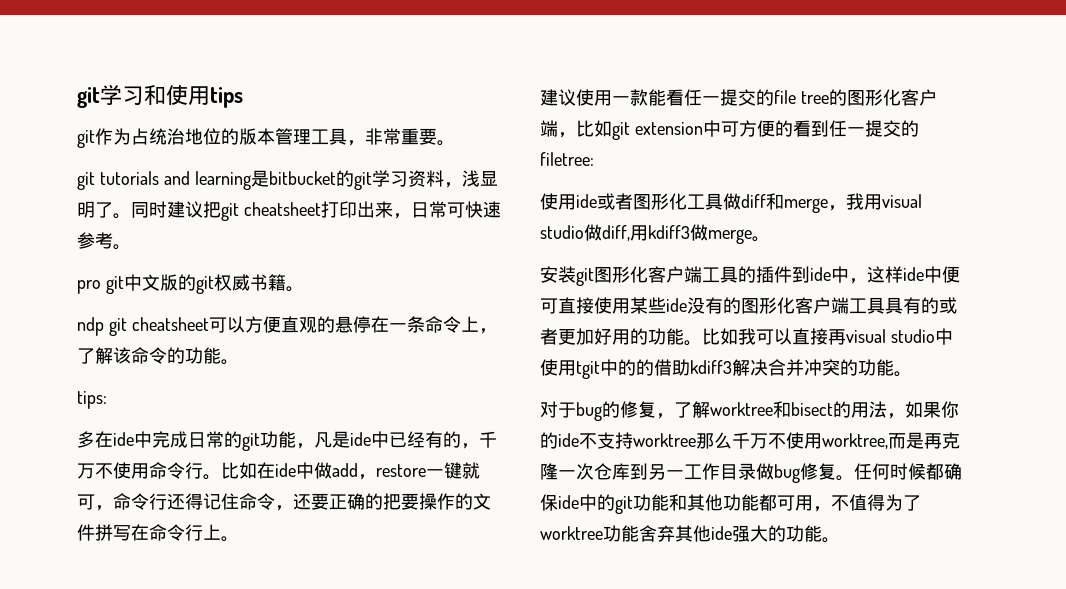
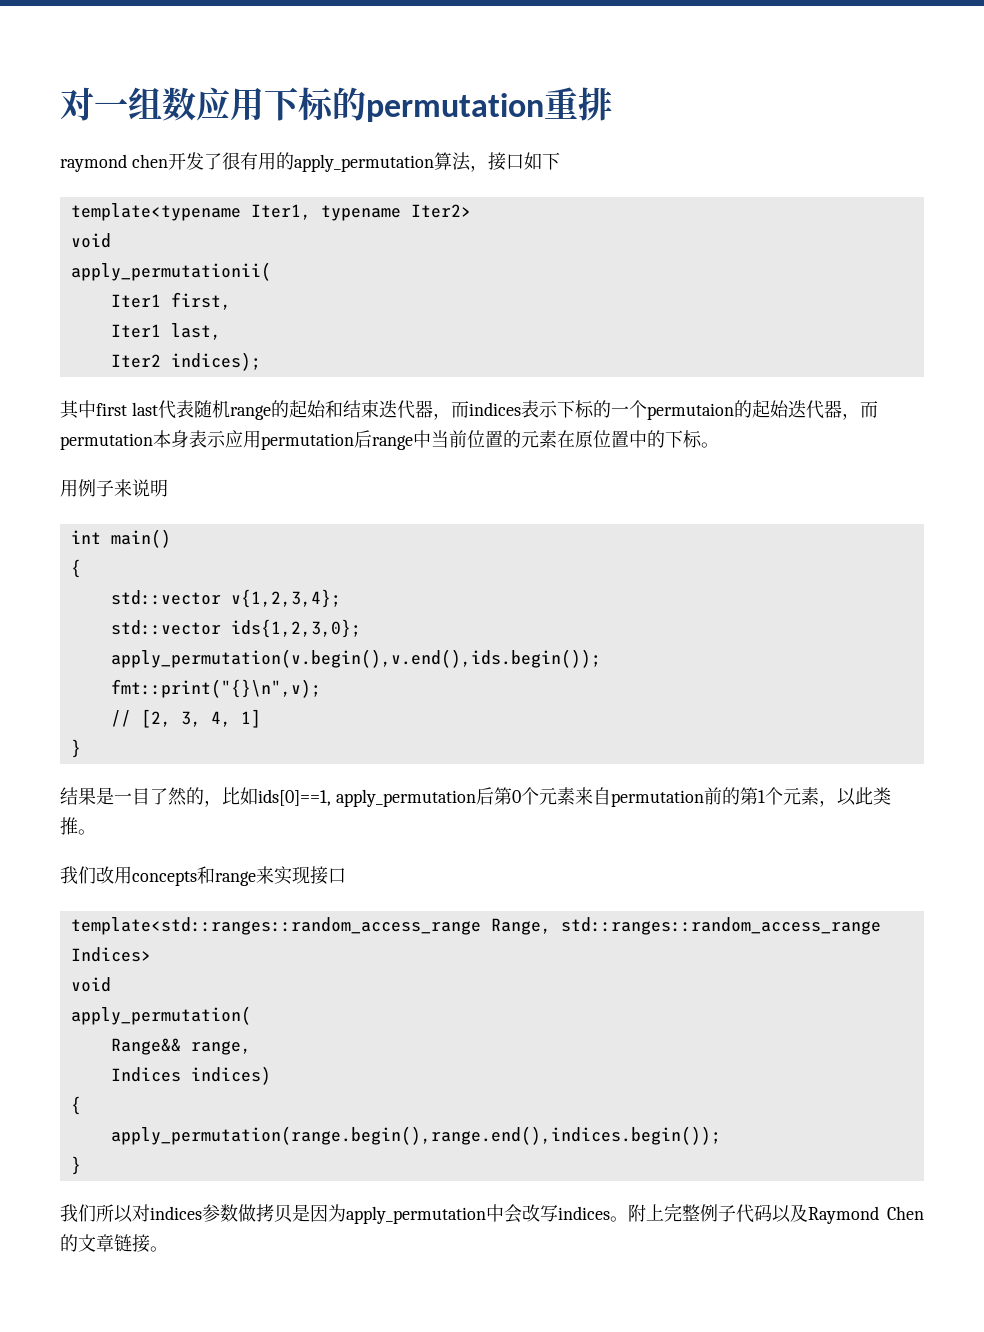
[77,85,243,108] [77,128,455,148] [77,170,498,190] [77,201,501,221] [77,232,131,250] [77,274,304,294] [77,316,497,336] [77,347,239,365] [77,391,107,409] [77,431,497,451] [77,462,480,480] [77,493,491,511] [77,524,239,542] [540,89,937,106] [540,120,919,140] [540,152,594,166] [540,193,922,213] [540,224,770,244] [540,266,960,286] [540,297,957,314] [540,328,953,346] [540,359,912,379] [540,401,959,421] [540,432,960,449] [540,463,962,483] [540,494,921,514] [540,525,822,542] git学习和使用tips // git作为占统治地位的版本管理工具，非常重要。 // git tutorials and learning是bitbucket的git学习资料，浅显明了。同时建议把git cheatsheet打印出来，日常可快速参考。 // pro git中文版的git权威书籍。 // ndp git cheatsheet可以方便直观的悬停在一条命令上，了解该命令的功能。 // tips: // 多在ide中完成日常的git功能，凡是ide中已经有的，千万不使用命令行。比如在ide中做add，restore一键就可，命令行还得记住命令，还要正确的把要操作的文件拼写在命令行上。 // 建议使用一款能看任一提交的file tree的图形化客户端，比如git extension中可方便的看到任一提交的filetree: // 使用ide或者图形化工具做diff和merge，我用visual studio做diff,用kdiff3做merge。 // 安装git图形化客户端工具的插件到ide中，这样ide中便可直接使用某些ide没有的图形化客户端工具具有的或者更加好用的功能。比如我可以直接再visual studio中使用tgit中的的借助kdiff3解决合并冲突的功能。 // 对于bug的修复，了解worktree和bisect的用法，如果你的ide不支持worktree那么千万不使用worktree,而是再克隆一次仓库到另一工作目录做bug修复。任何时候都确保ide中的git功能和其他功能都可用，不值得为了worktree功能舍弃其他ide强大的功能 -> [60,87,612,122] [60,152,560,172] [70,203,471,221] [70,233,111,248] [70,262,271,281] [110,292,231,310] [110,323,221,340] [110,352,261,371] [60,400,878,420] [60,430,719,450] [60,479,168,497] [70,529,171,548] [70,559,81,578] [110,589,341,608] [110,619,361,638] [110,649,601,668] [110,679,321,698] [110,709,261,728] [70,739,81,758] [60,787,891,807] [60,817,96,835] [60,866,346,886] [70,917,881,935] [70,947,151,962] [70,977,111,992] [70,1006,251,1025] [110,1038,251,1055] [110,1066,271,1085] [70,1096,81,1115] [110,1126,721,1145] [70,1156,81,1175] [60,1203,924,1224] [60,1234,150,1253] 对一组数应用下标的permutation重排 // raymond chen开发了很有用的apply_permutation算法，接口如下 // template<typename Iter1, typename Iter2> // void // apply_permutationii( // Iter1 first, // Iter1 last, // Iter2 indices); // 其中first last代表随机range的起始和结束迭代器，而indices表示下标的一个permutaion的起始迭代器，而permutation本身表示应用permutation后range中当前位置的元素在原位置中的下标。 // 用例子来说明 // int main() // { // std::vector v{1,2,3,4}; // std::vector ids{1,2,3,0}; // apply_permutation(v.begin(),v.end(),ids.begin()); // fmt::print("{}\n",v); // // [2, 3, 4, 1] // } // 结果是一目了然的，比如ids[0]==1, apply_permutation后第0个元素来自permutation前的第1个元素，以此类推。 // 我们改用concepts和range来实现接口 // template<std::ranges::random_access_range Range, std::ranges::random_access_range Indices> // void // apply_permutation( // Range&& range, // Indices indices) // { // apply_permutation(range.begin(),range.end(),indices.begin()); // } // 我们所以对indices参数做拷贝是因为apply_permutation中会改写indices。附上完整例子代码以及Raymond Chen的文章链接

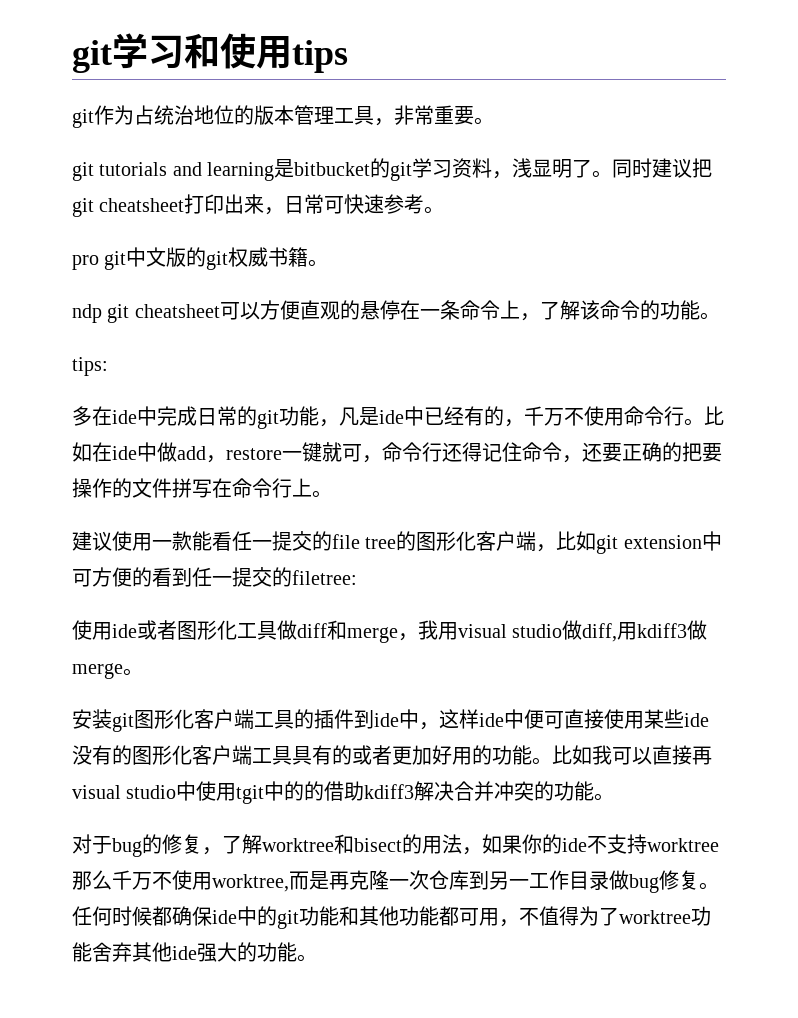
[60,87,612,122] [60,152,560,172] [70,203,471,221] [70,233,111,248] [70,262,271,281] [110,292,231,310] [110,323,221,340] [110,352,261,371] [60,400,878,420] [60,430,719,450] [60,479,168,497] [70,529,171,548] [70,559,81,578] [110,589,341,608] [110,619,361,638] [110,649,601,668] [110,679,321,698] [110,709,261,728] [70,739,81,758] [60,787,891,807] [60,817,96,835] [60,866,346,886] [70,917,881,935] [70,947,151,962] [70,977,111,992] [70,1006,251,1025] [110,1038,251,1055] [110,1066,271,1085] [70,1096,81,1115] [110,1126,721,1145] [70,1156,81,1175] [60,1203,924,1224] [60,1234,150,1253] 对一组数应用下标的permutation重排 // raymond chen开发了很有用的apply_permutation算法，接口如下 // template<typename Iter1, typename Iter2> // void // apply_permutationii( // Iter1 first, // Iter1 last, // Iter2 indices); // 其中first last代表随机range的起始和结束迭代器，而indices表示下标的一个permutaion的起始迭代器，而permutation本身表示应用permutation后range中当前位置的元素在原位置中的下标。 // 用例子来说明 // int main() // { // std::vector v{1,2,3,4}; // std::vector ids{1,2,3,0}; // apply_permutation(v.begin(),v.end(),ids.begin()); // fmt::print("{}\n",v); // // [2, 3, 4, 1] // } // 结果是一目了然的，比如ids[0]==1, apply_permutation后第0个元素来自permutation前的第1个元素，以此类推。 // 我们改用concepts和range来实现接口 // template<std::ranges::random_access_range Range, std::ranges::random_access_range Indices> // void // apply_permutation( // Range&& range, // Indices indices) // { // apply_permutation(range.begin(),range.end(),indices.begin()); // } // 我们所以对indices参数做拷贝是因为apply_permutation中会改写indices。附上完整例子代码以及Raymond Chen的文章链接 -> [72,33,348,73] [72,105,494,128] [72,158,713,181] [72,194,445,217] [72,247,329,270] [72,300,720,323] [72,357,108,376] [72,406,724,429] [72,442,722,463] [72,478,332,498] [72,531,722,554] [72,567,357,587] [72,620,708,643] [72,663,143,679] [72,709,709,732] [72,745,712,765] [72,781,615,804] [72,834,719,857] [72,870,719,893] [72,906,711,929] [72,942,297,962] git学习和使用tips // git作为占统治地位的版本管理工具，非常重要。 // git tutorials and learning是bitbucket的git学习资料，浅显明了。同时建议把git cheatsheet打印出来，日常可快速参考。 // pro git中文版的git权威书籍。 // ndp git cheatsheet可以方便直观的悬停在一条命令上，了解该命令的功能。 // tips: // 多在ide中完成日常的git功能，凡是ide中已经有的，千万不使用命令行。比如在ide中做add，restore一键就可，命令行还得记住命令，还要正确的把要操作的文件拼写在命令行上。 // 建议使用一款能看任一提交的file tree的图形化客户端，比如git extension中可方便的看到任一提交的filetree: // 使用ide或者图形化工具做diff和merge，我用visual studio做diff,用kdiff3做merge。 // 安装git图形化客户端工具的插件到ide中，这样ide中便可直接使用某些ide没有的图形化客户端工具具有的或者更加好用的功能。比如我可以直接再visual studio中使用tgit中的的借助kdiff3解决合并冲突的功能。 // 对于bug的修复，了解worktree和bisect的用法，如果你的ide不支持worktree那么千万不使用worktree,而是再克隆一次仓库到另一工作目录做bug修复。任何时候都确保ide中的git功能和其他功能都可用，不值得为了worktree功能舍弃其他ide强大的功能

